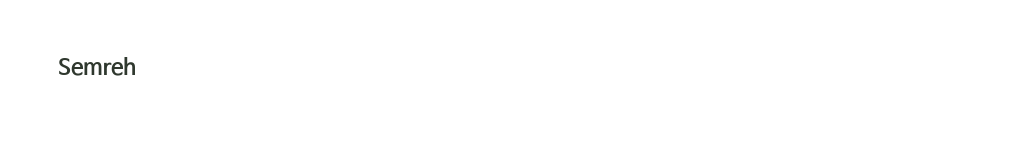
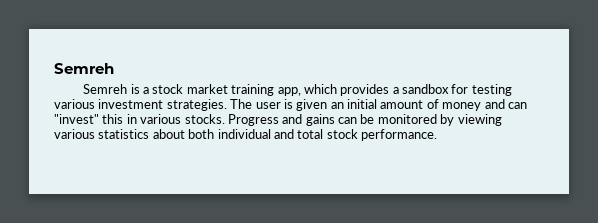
[58,57,136,76] Semreh -> [54,63,114,74] [83,84,512,96] [54,99,527,111] [54,114,502,126] [54,129,437,141] Semreh // Semreh is a stock market training app, which provides a sandbox for testing various investment strategies. The user is given an initial amount of money and can "invest" this in various stocks. Progress and gains can be monitored by viewing various statistics about both individual and total stock performance.

